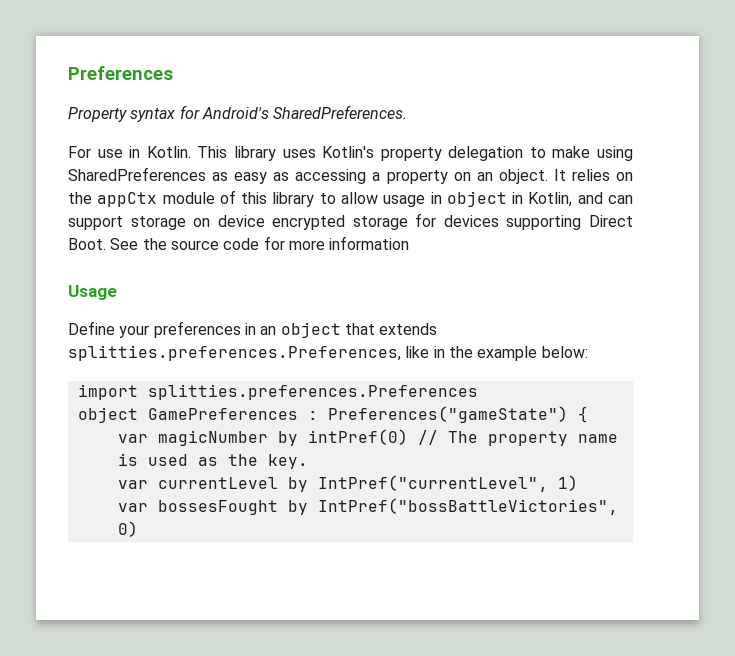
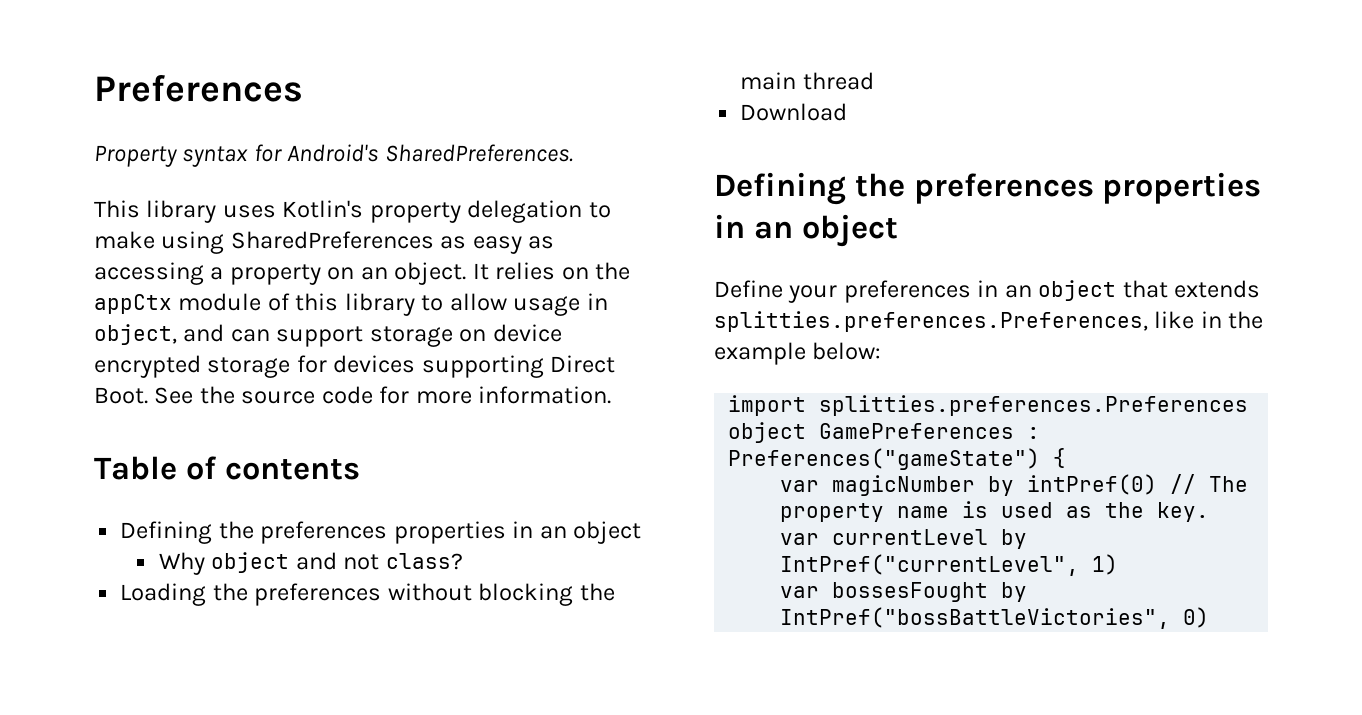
[68,146,191,158] For use in Kotlin. -> (573, 153) none
[446,191,573,207] object in Kotlin, -> [94,324,177,345] object,
[329,236,410,250] [68,285,117,300] information // Usage -> [478,386,612,404] [94,456,360,480] [120,521,642,544] [158,552,463,575] [120,583,615,606] [740,72,874,90] [740,103,848,121] [714,172,1262,205] [714,214,898,247] information. // Table of contents // Defining the preferences properties in an object // Why object and not class? // Loading the preferences without blocking the main thread // Download // Defining the preferences properties in an object

